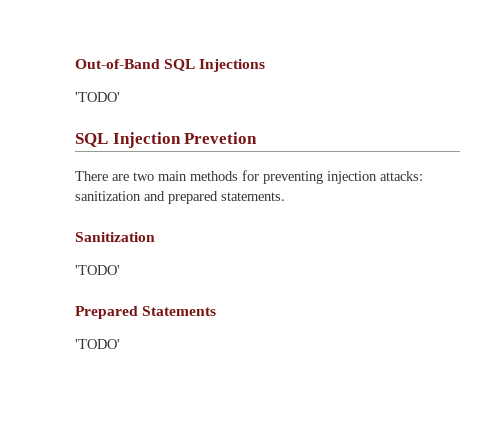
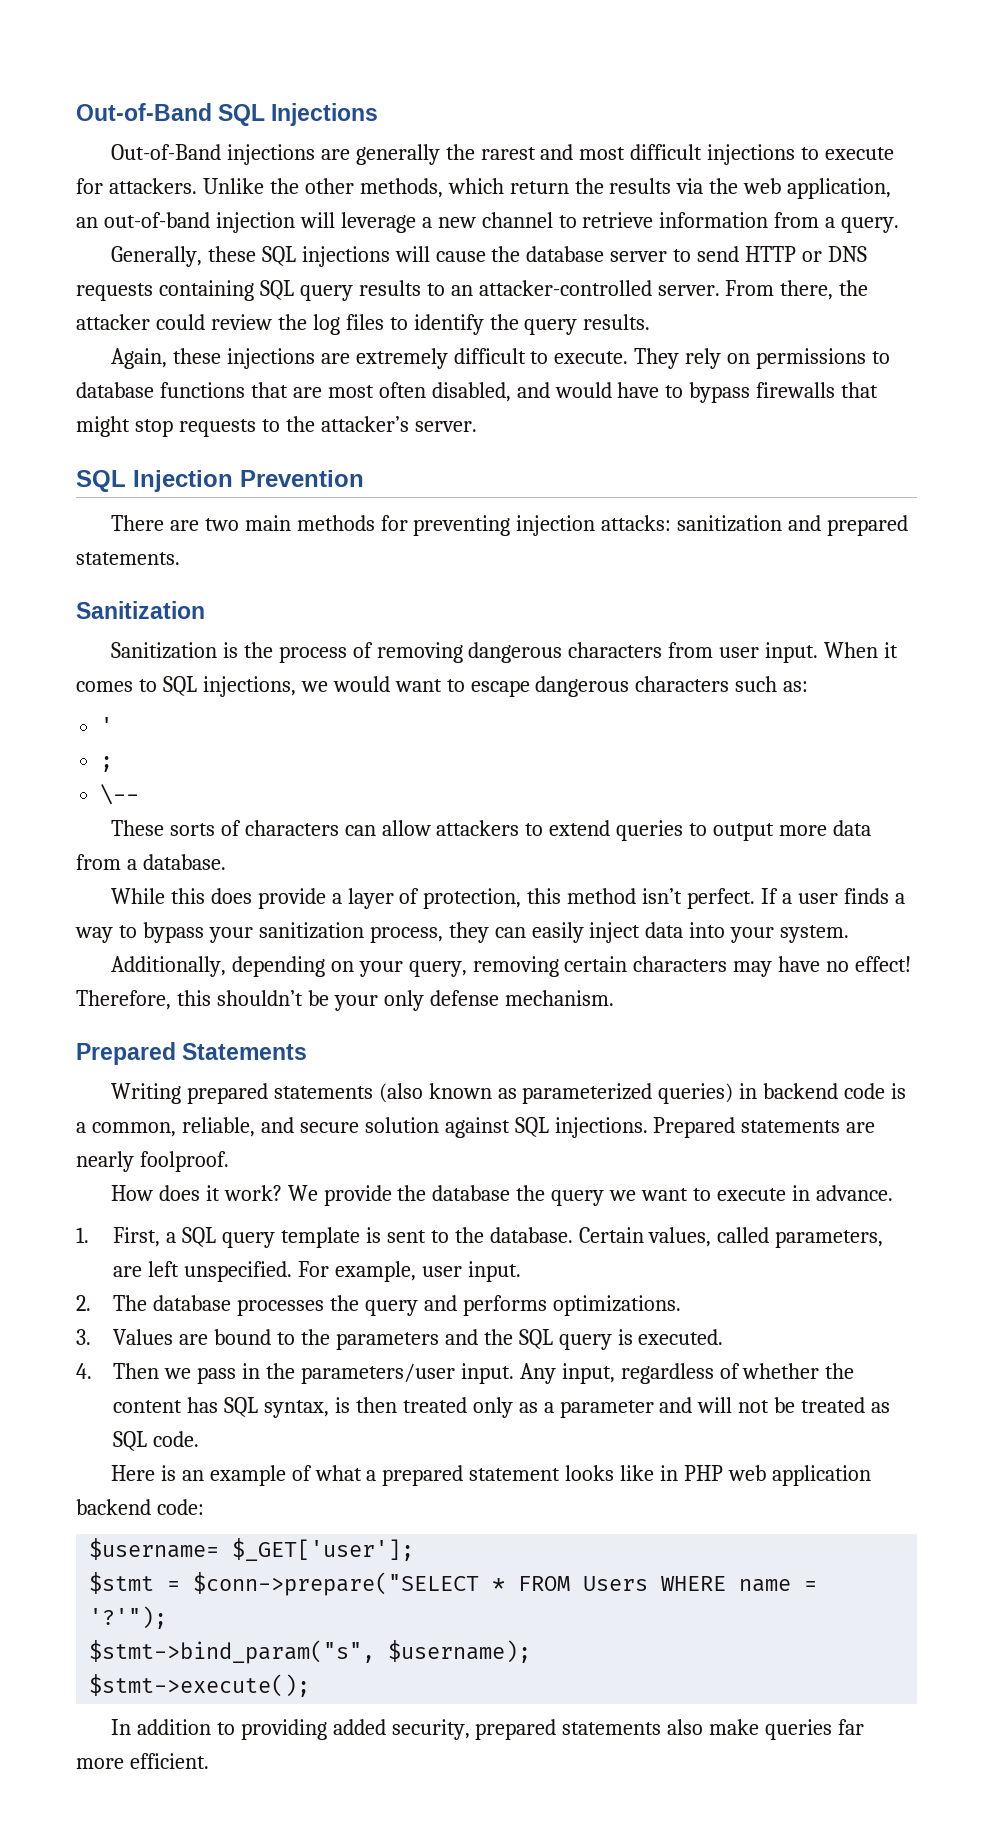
[75,92,120,102] 'TODO' -> [110,144,895,165] [76,178,892,199] [76,212,900,233] [110,246,868,267] [76,280,869,301] [76,314,651,335] [110,348,891,369] [76,382,879,403] [76,416,477,437] Out-of-Band injections are generally the rarest and most difficult injections to execute for attackers. Unlike the other methods, which return the results via the web application, an out-of-band injection will leverage a new channel to retrieve information from a query. // Generally, these SQL injections will cause the database server to send HTTP or DNS requests containing SQL query results to an attacker-controlled server. From there, the attacker could review the log files to identify the query results. // Again, these injections are extremely difficult to execute. They rely on permissions to database functions that are most often disabled, and would have to bypass firewalls that might stop requests to the attacker’s server.
[184,132,258,144] Prevetion -> [240,470,364,487] Prevention
[75,265,120,275] [75,306,217,319] [75,339,120,349] 'TODO' // Prepared Statements // 'TODO' -> [110,642,899,663] [76,676,809,697] [100,717,114,734] [100,756,114,772] [100,784,140,805] [110,820,872,841] [76,854,226,870] [110,888,905,909] [75,922,850,943] [110,956,912,977] [76,990,614,1011] [76,1042,308,1065] [110,1083,907,1104] [76,1117,876,1138] [76,1151,229,1172] [110,1185,893,1206] [76,1227,884,1248] [113,1261,521,1282] [76,1295,681,1316] [76,1329,724,1350] [76,1363,855,1384] [113,1397,891,1418] [113,1431,200,1451] [110,1465,871,1486] [76,1499,204,1515] [89,1538,415,1561] [89,1572,818,1596] [89,1606,168,1629] [89,1640,532,1664] [89,1674,311,1697] [110,1719,865,1740] [76,1753,209,1769] Sanitization is the process of removing dangerous characters from user input. When it comes to SQL injections, we would want to escape dangerous characters such as: // ' // ; // \-- // These sorts of characters can allow attackers to extend queries to output more data from a database. // While this does provide a layer of protection, this method isn’t perfect. If a user finds a way to bypass your sanitization process, they can easily inject data into your system. // Additionally, depending on your query, removing certain characters may have no effect! Therefore, this shouldn’t be your only defense mechanism. // Prepared Statements // Writing prepared statements (also known as parameterized queries) in backend code is a common, reliable, and secure solution against SQL injections. Prepared statements are nearly foolproof. // How does it work? We provide the database the query we want to execute in advance. // 1. First, a SQL query template is sent to the database. Certain values, called parameters, are left unspecified. For example, user input. // 2. The database processes the query and performs optimizations. // 3. Values are bound to the parameters and the SQL query is executed. // 4. Then we pass in the parameters/user input. Any input, regardless of whether the content has SQL syntax, is then treated only as a parameter and will not be treated as SQL code. // Here is an example of what a prepared statement looks like in PHP web application backend code: // $username= $_GET['user']; // $stmt = $conn->prepare("SELECT * FROM Users WHERE name = '?'"); // $stmt->bind_param("s", $username); // $stmt->execute(); // In addition to providing added security, prepared statements also make queries far more efficient.

